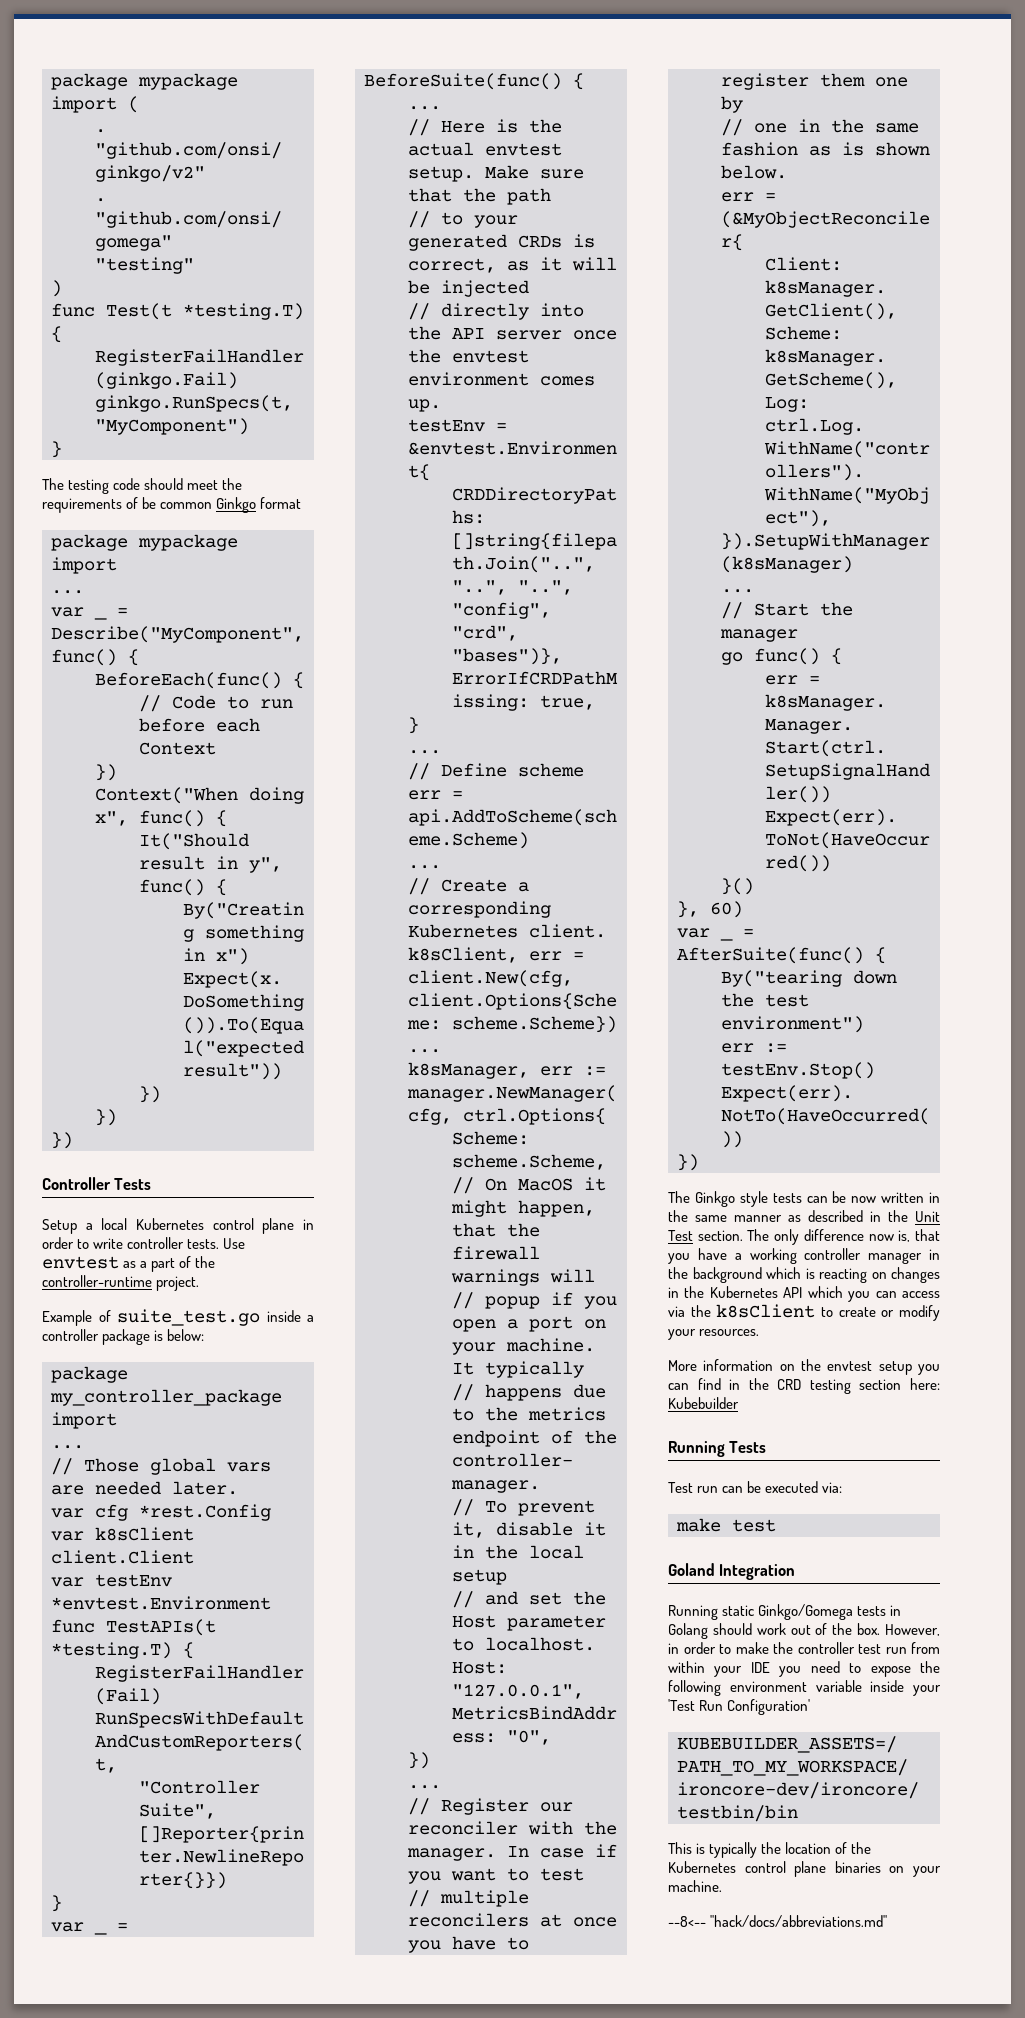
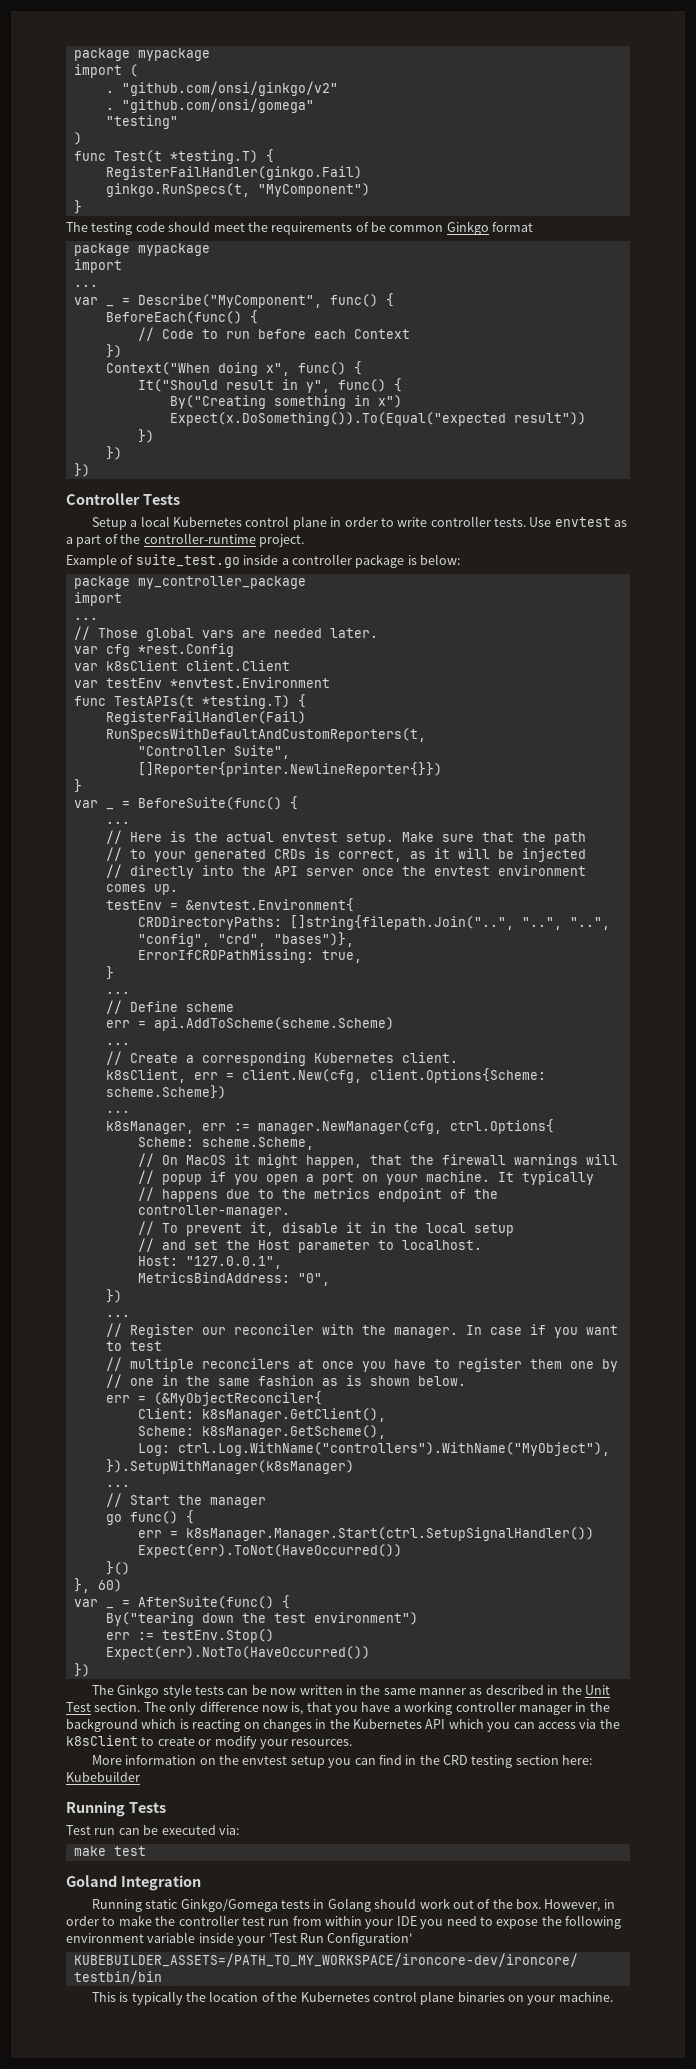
[668,1915,888,1927] // --8<-- "hack/docs/abbreviations.md" -> (613, 1997) none

